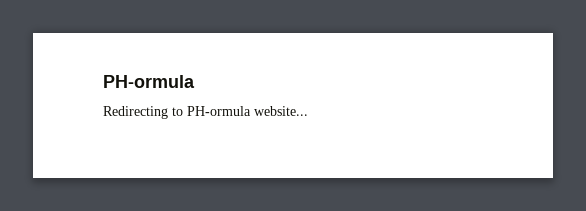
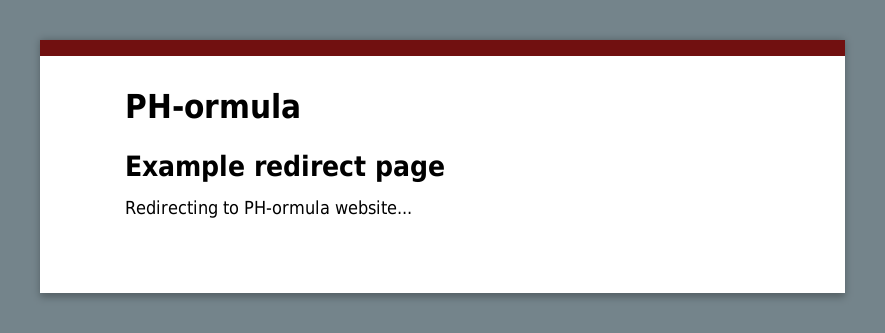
[103,75,195,88] PH-ormula -> [125,92,301,119] [125,154,445,183] PH-ormula // Example redirect page

